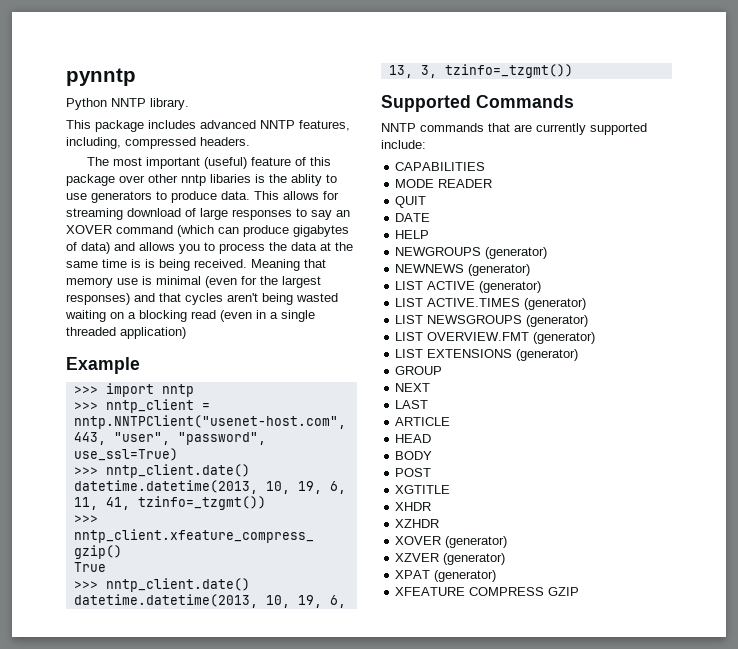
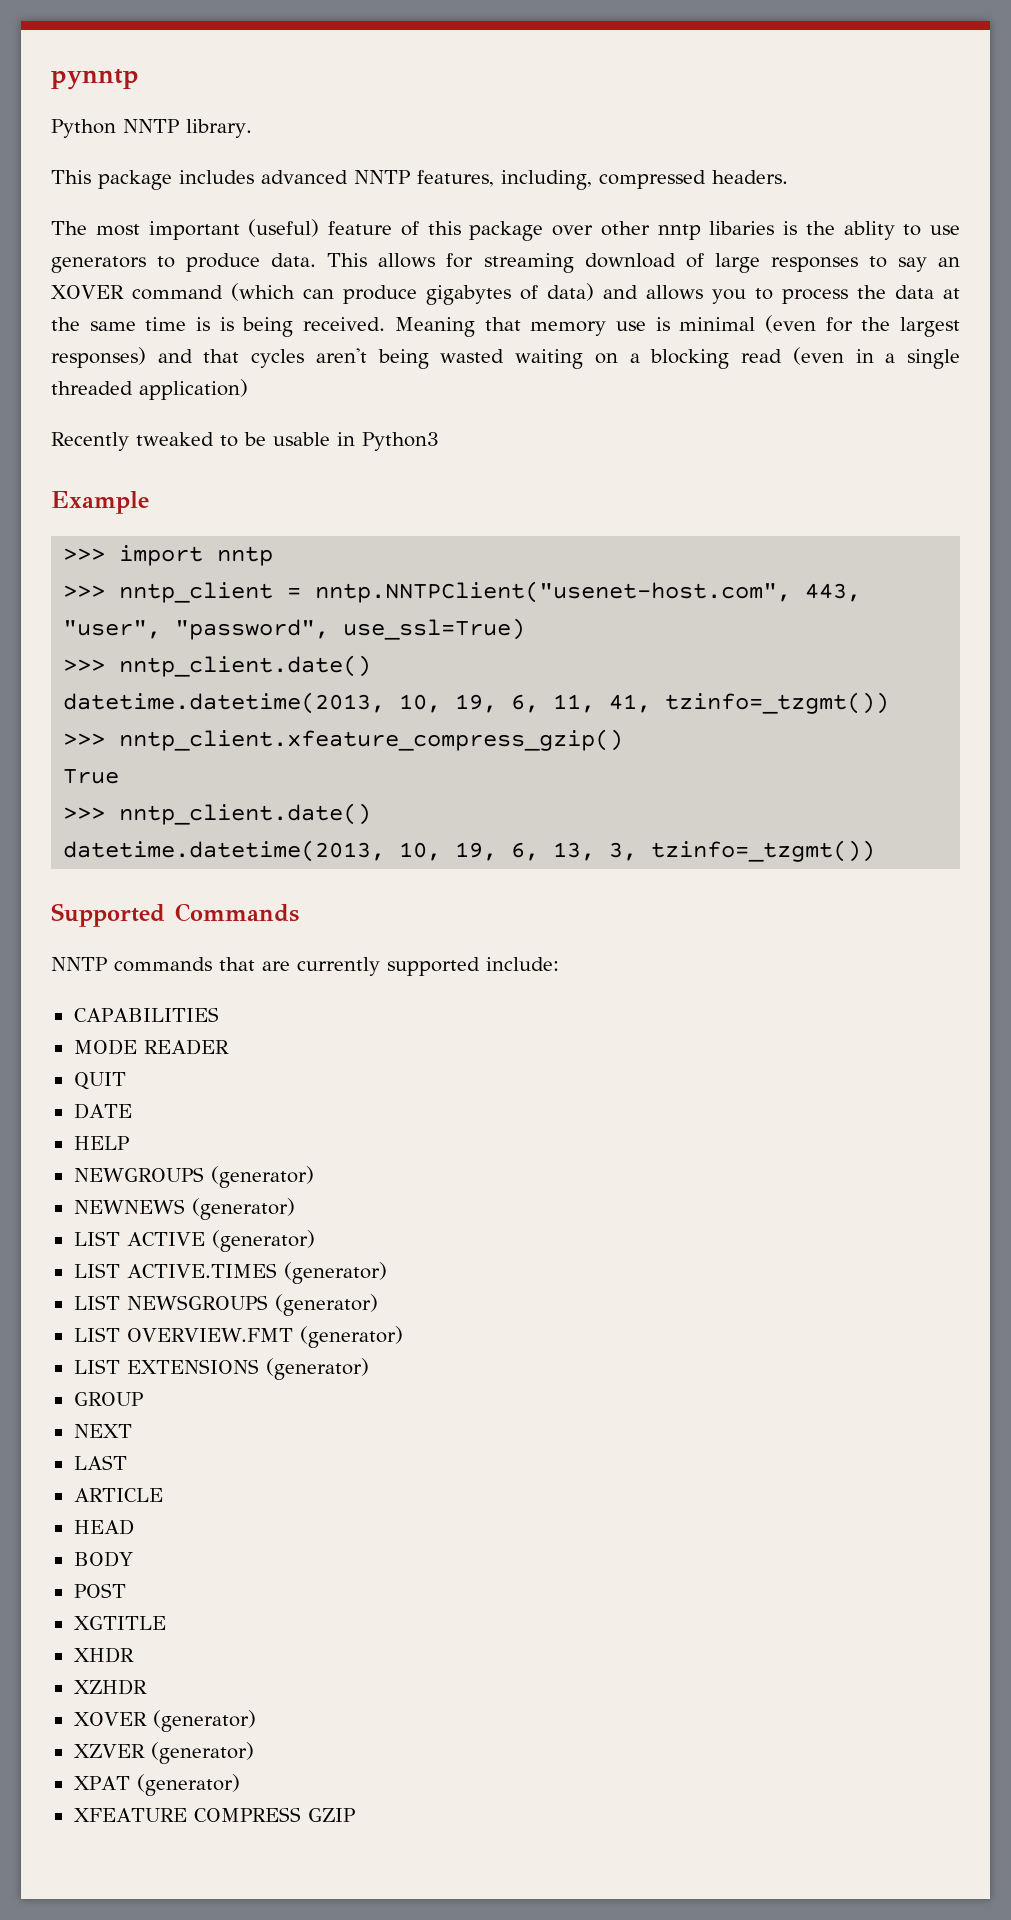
(186, 333) none -> [51,432,439,451] // Recently tweaked to be usable in Python3

